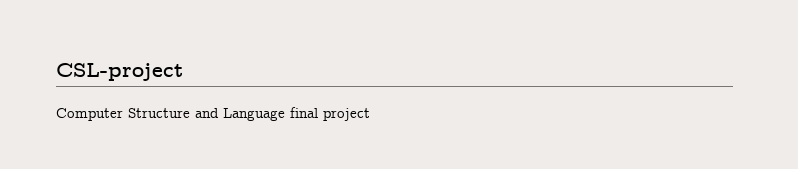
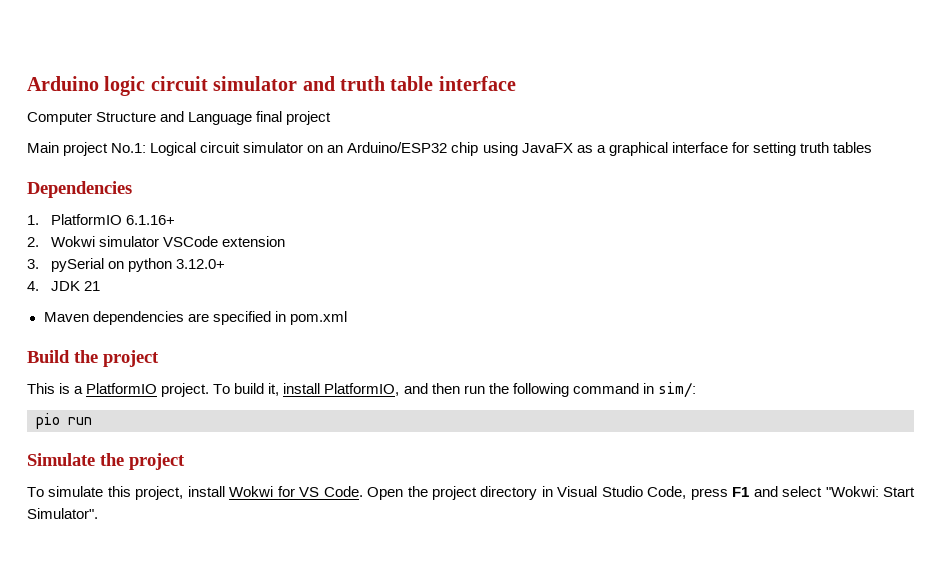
[56,63,183,81] CSL-project -> [27,76,516,96] Arduino logic circuit simulator and truth table interface
(370, 114) none -> [27,142,872,156] [27,181,132,198] [27,214,175,225] [27,236,285,247] [27,258,225,272] [27,281,100,291] [43,311,347,325] [27,350,159,367] [27,382,696,398] [36,413,92,429] [27,453,185,470] [27,486,916,500] [27,508,98,519] // Main project No.1: Logical circuit simulator on an Arduino/ESP32 chip using JavaFX as a graphical interface for setting truth tables // Dependencies // 1. PlatformIO 6.1.16+ // 2. Wokwi simulator VSCode extension // 3. pySerial on python 3.12.0+ // 4. JDK 21 // Maven dependencies are specified in pom.xml // Build the project // This is a PlatformIO project. To build it, install PlatformIO, and then run the following command in sim/: // pio run // Simulate the project // To simulate this project, install Wokwi for VS Code. Open the project directory in Visual Studio Code, press F1 and select "Wokwi: Start Simulator".

